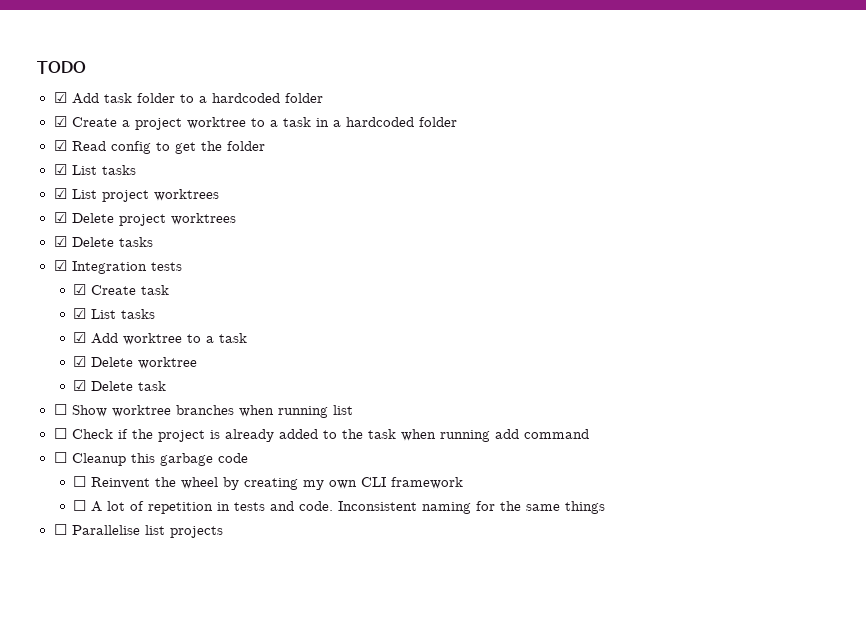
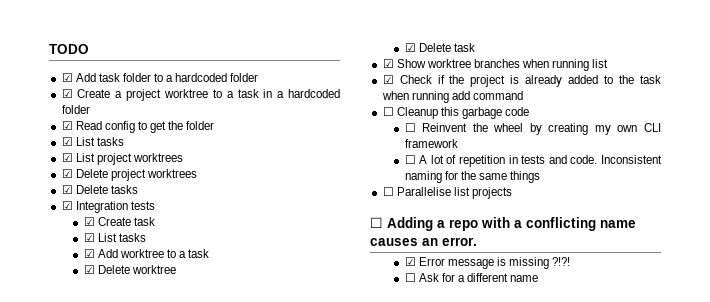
[53,404,67,415] ☐ -> [382,59,394,68] ☑
[53,428,67,439] ☐ -> [382,75,394,84] ☑
(223, 532) none -> [370,217,636,231] [370,237,477,246] [404,257,571,269] [404,273,539,282] // ☐ Adding a repo with a conflicting name causes an error. // ☑ Error message is missing ?!?! // ☐ Ask for a different name

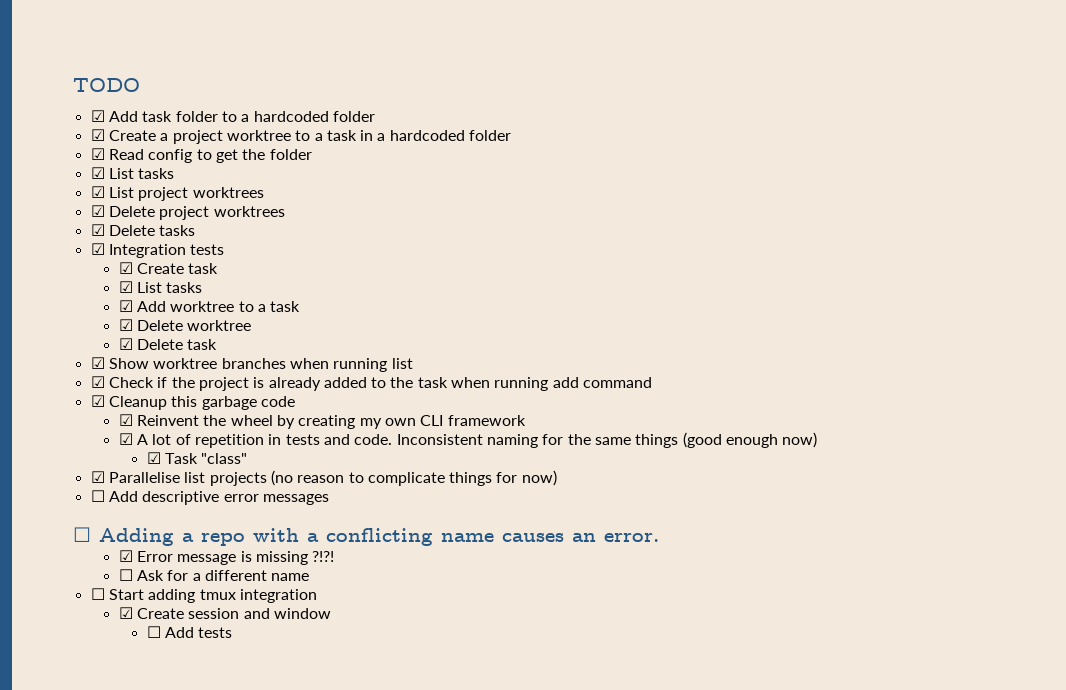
[382,107,394,116] ☐ -> [90,395,105,407] ☑
[404,123,416,132] ☐ -> [118,414,133,426] ☑
[404,155,416,164] ☐ -> [118,433,133,445] ☑
[382,187,512,199] // ☐ Parallelise list projects -> [682,432,818,448] [146,452,248,464] [90,470,557,486] [90,490,329,505] (good enough now) // ☑ Task "class" // ☑ Parallelise list projects (no reason to complicate things for now) // ☐ Add descriptive error messages
(539, 278) none -> [90,588,317,603] [118,607,331,619] [146,626,233,638] // ☐ Start adding tmux integration // ☑ Create session and window // ☐ Add tests

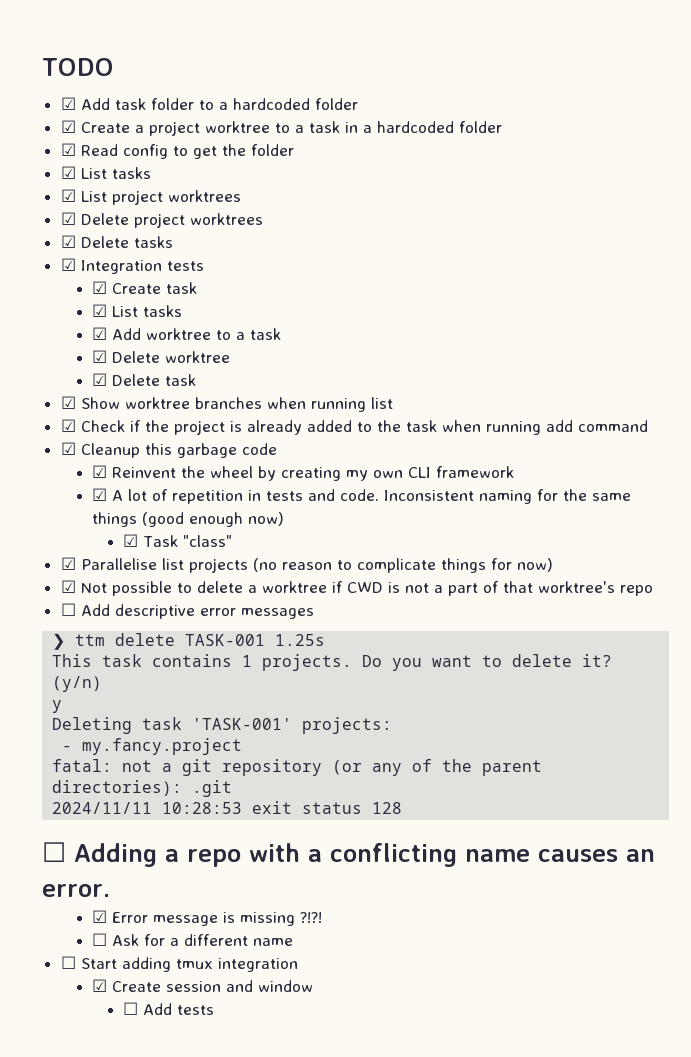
(557, 478) none -> [60,580,653,596] // ☑ Not possible to delete a worktree if CWD is not a part of that worktree's repo
(329, 499) none -> [52,633,326,650] [52,654,613,671] [52,676,103,692] [52,700,63,713] [52,717,393,734] [62,738,243,755] [52,759,543,776] [52,780,233,797] [52,801,403,814] // ❯ ttm delete TASK-001 1.25s // This task contains 1 projects. Do you want to delete it? (y/n) // y // Deleting task 'TASK-001' projects: // - my.fancy.project // fatal: not a git repository (or any of the parent directories): .git // 2024/11/11 10:28:53 exit status 128

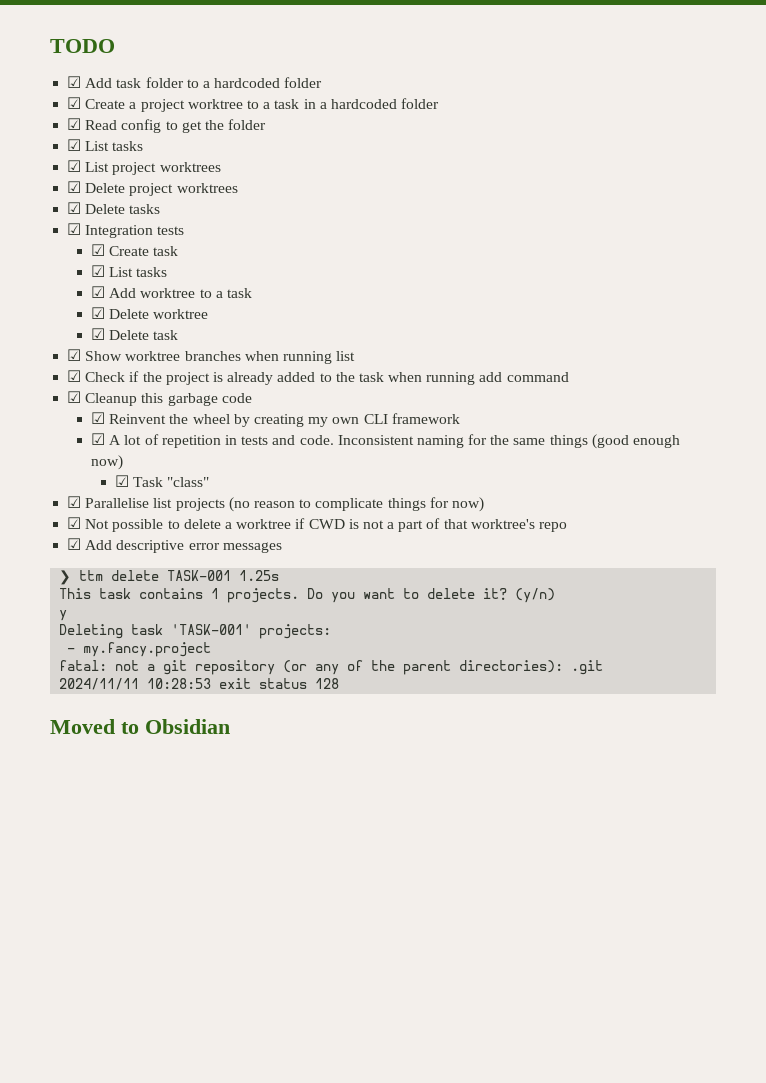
[60,603,76,616] ☐ -> [67,538,82,550] ☑
[42,842,655,867] [42,884,110,897] [92,910,323,926] [92,933,294,946] [60,956,298,972] [92,979,314,992] [123,1002,215,1015] ☐ Adding a repo with a conflicting name causes an error. // ☑ Error message is missing ?!?! // ☐ Ask for a different name // ☐ Start adding tmux integration // ☑ Create session and window // ☐ Add tests -> [50,719,230,734] Moved to Obsidian

